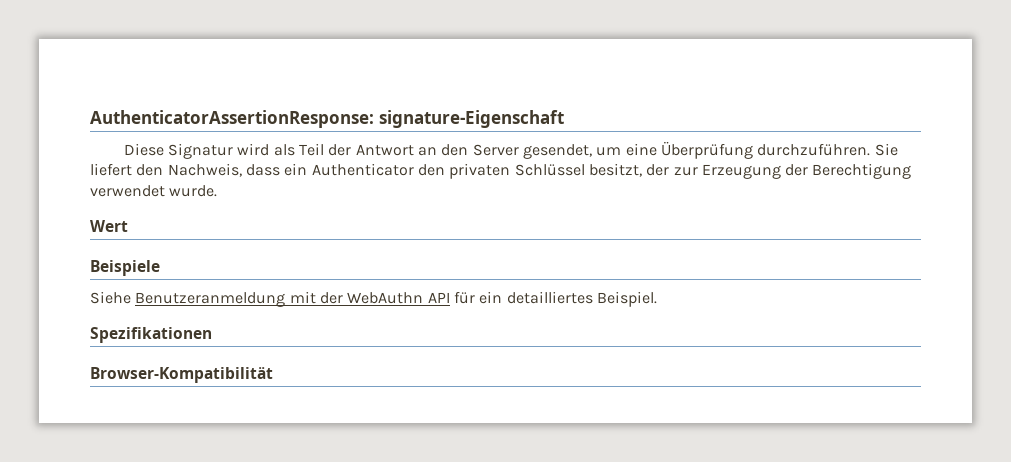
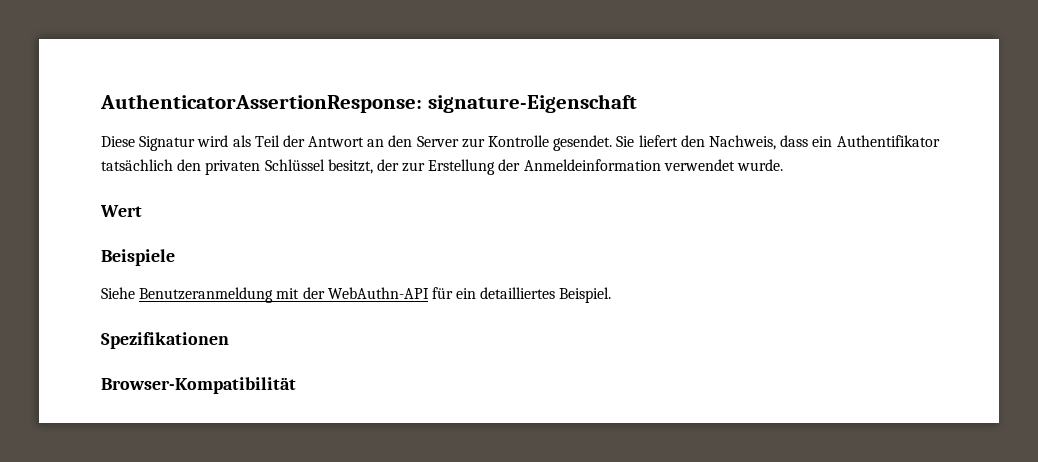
[523,141,871,159] gesendet, um eine Überprüfung durchzuführen. -> [461,135,613,151] zur Kontrolle gesendet.
[311,163,414,176] Authenticator -> [836,135,940,147] [101,159,173,171] Authentifikator tatsächlich
[701,163,912,179] Erzeugung der Berechtigung -> [428,159,661,175] Erstellung der Anmeldeinformation
[347,292,450,304] WebAuthn API -> [327,287,429,299] WebAuthn-API

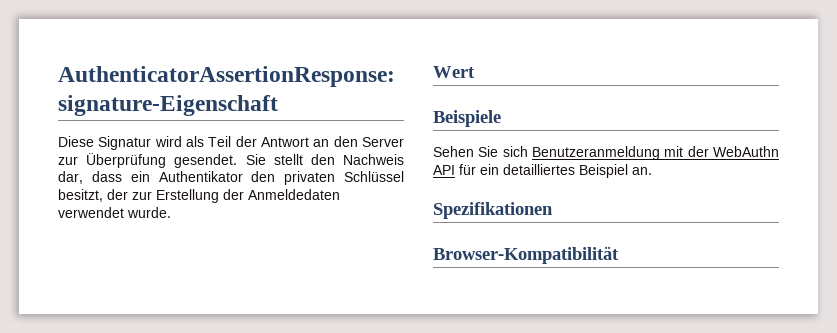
[488,135,550,147] Kontrolle -> [86,153,167,168] Überprüfung
[638,135,940,150] [101,159,173,171] liefert den Nachweis, dass ein Authentifikator tatsächlich -> [273,154,404,165] [58,171,243,184] stellt den Nachweis dar, dass ein Authentikator
[523,159,661,171] Anmeldeinformation -> [248,189,340,200] Anmeldedaten
[101,287,135,299] Siehe -> [433,146,528,157] Sehen Sie sich
[327,287,429,299] WebAuthn-API -> [713,146,779,157] [433,165,455,175] WebAuthn API
[559,287,612,303] Beispiel. -> [579,164,652,178] Beispiel an.

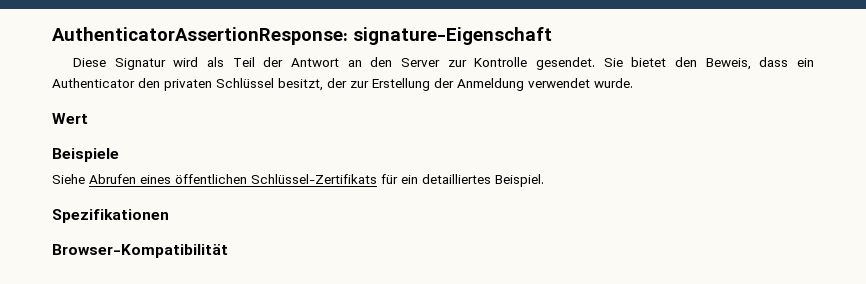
[86,153,167,168] Überprüfung -> [474,57,528,67] Kontrolle
[273,154,404,165] [58,171,83,184] stellt den Nachweis dar, -> [631,57,751,70] bietet den Beweis,
[158,171,243,182] Authentikator -> [52,78,135,88] Authenticator
[248,189,340,200] Anmeldedaten -> [457,78,524,91] Anmeldung
[433,146,779,160] [433,165,455,175] Sehen Sie sich Benutzeranmeldung mit der WebAuthn API -> [52,174,377,184] Siehe Abrufen eines öffentlichen Schlüssel-Zertifikats
[579,164,652,178] Beispiel an. -> [495,174,544,187] Beispiel.

